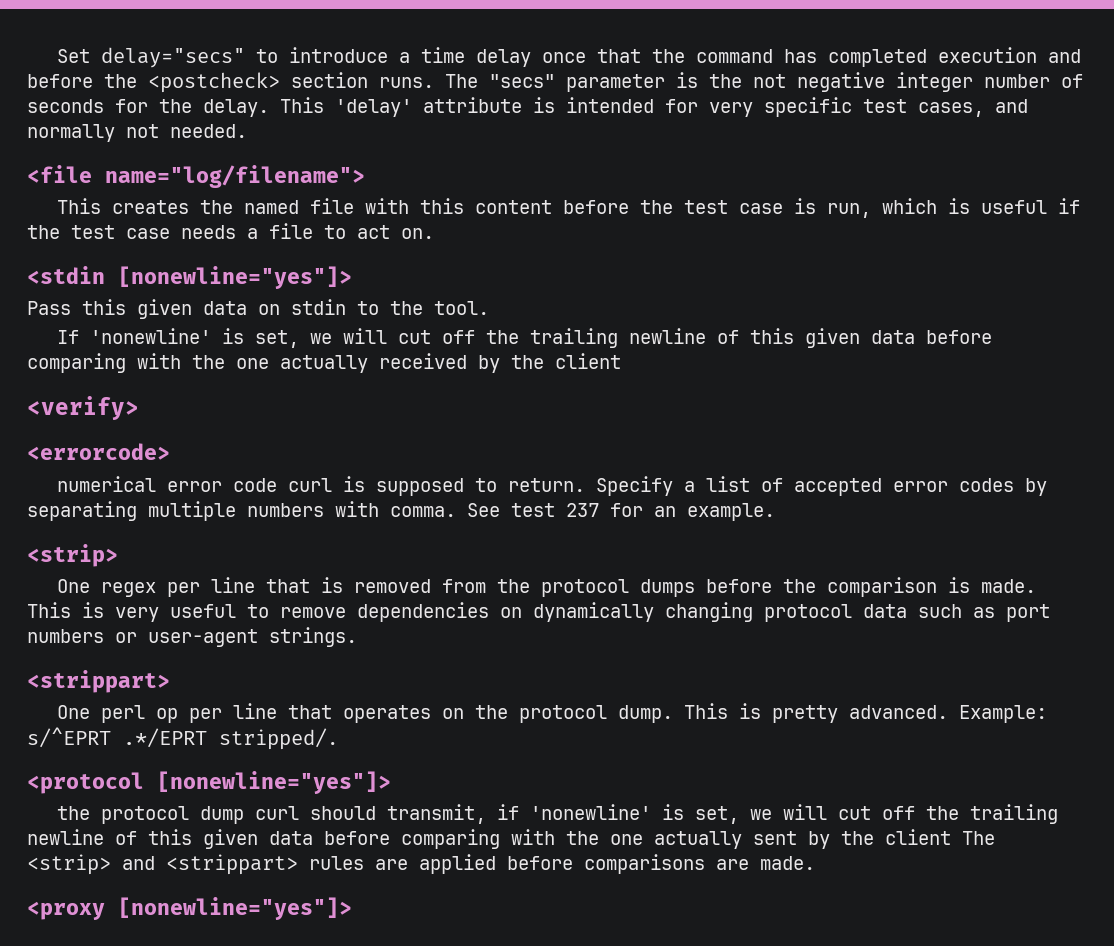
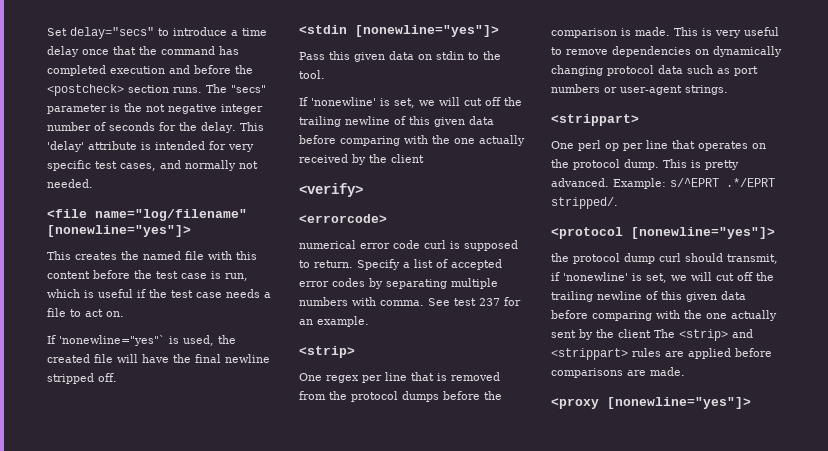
[105,165,365,188] name="log/filename"> -> [95,209,247,221] [47,225,191,237] name="log/filename" [nonewline="yes"]>
(434, 233) none -> [47,335,236,346] [47,354,270,363] [47,373,117,384] // If 'nonewline="yes"` is used, the created file will have the final newline stripped off.

